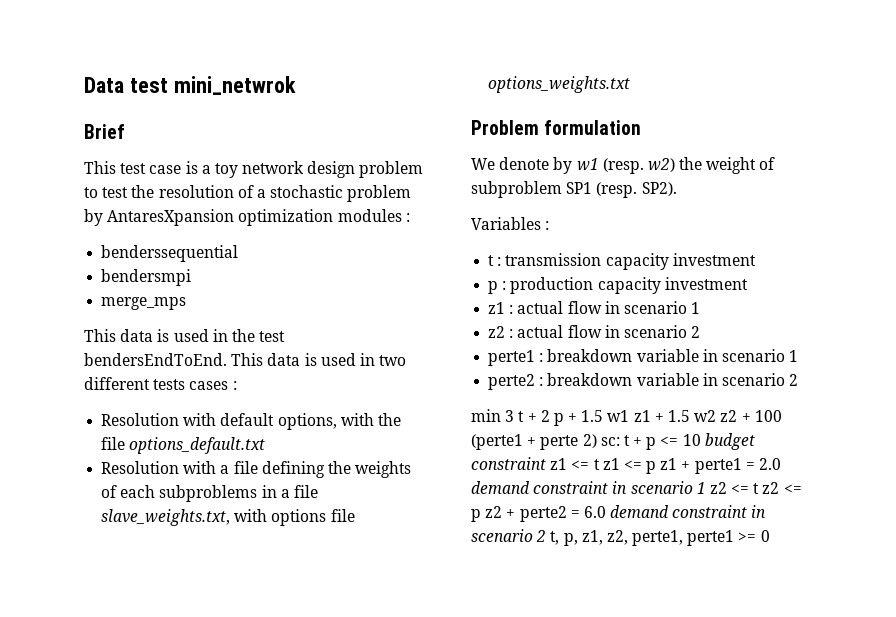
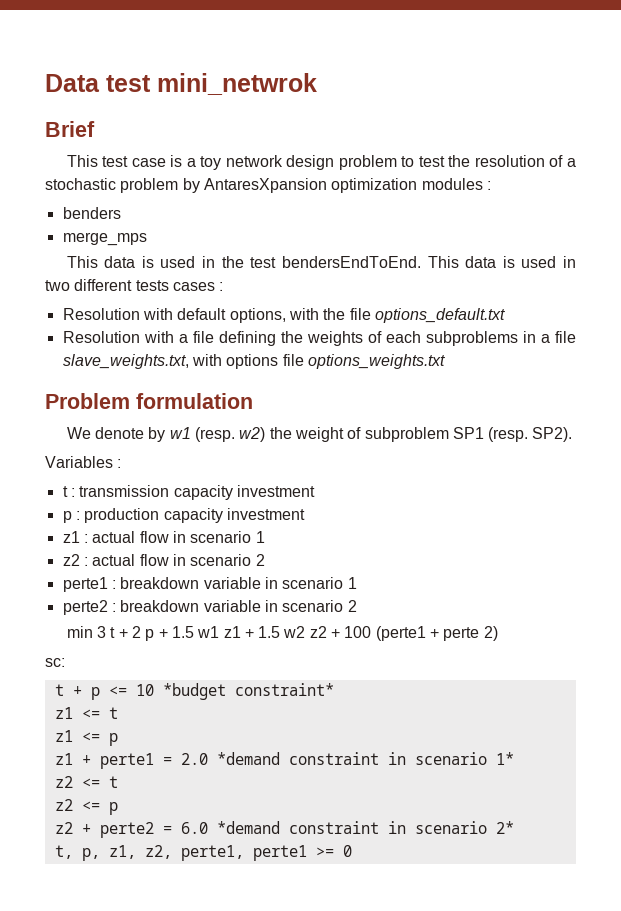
[101,245,239,262] [101,269,192,286] benderssequential // bendersmpi -> [62,207,121,219] benders
(597, 441) none -> (498, 633) //
(620, 441) none -> (65, 662) //
[704,433,755,450] [471,457,546,470] budget constraint -> [162,683,334,700] *budget constraint* //
(600, 464) none -> (118, 713) //
(657, 467) none -> (118, 739) //
[471,481,706,494] demand constraint in scenario 1 -> [216,752,514,765] *demand constraint in scenario 1* //
(760, 488) none -> (118, 782) //
(481, 515) none -> (118, 808) //
[610,505,767,518] [471,529,547,542] demand constraint in scenario 2 -> [216,821,514,834] *demand constraint in scenario 2* //

